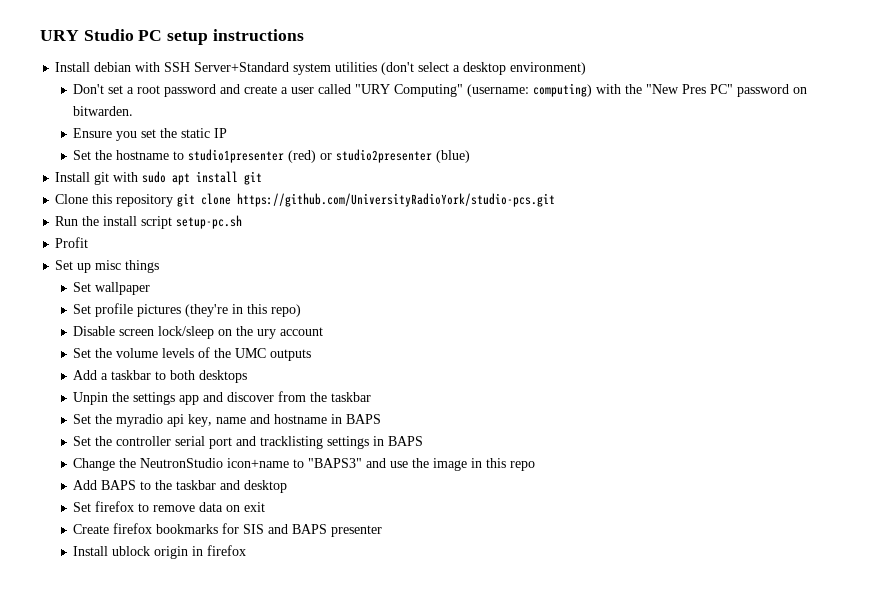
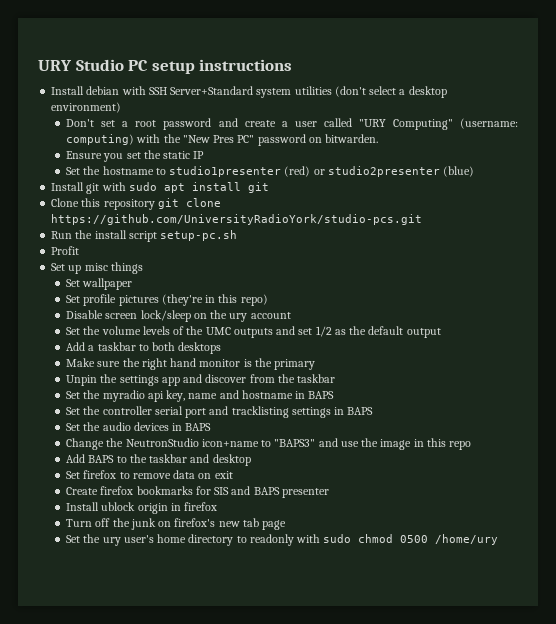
(312, 355) none -> [276,326,441,338] and set 1/2 as the default output
(248, 376) none -> [66,358,316,370] // Make sure the right hand monitor is the primary
(424, 441) none -> [66,422,212,431] // Set the audio devices in BAPS
(247, 550) none -> [66,518,287,530] [66,534,499,546] // Turn off the junk on firefox's new tab page // Set the ury user's home directory to readonly with sudo chmod 0500 /home/ury

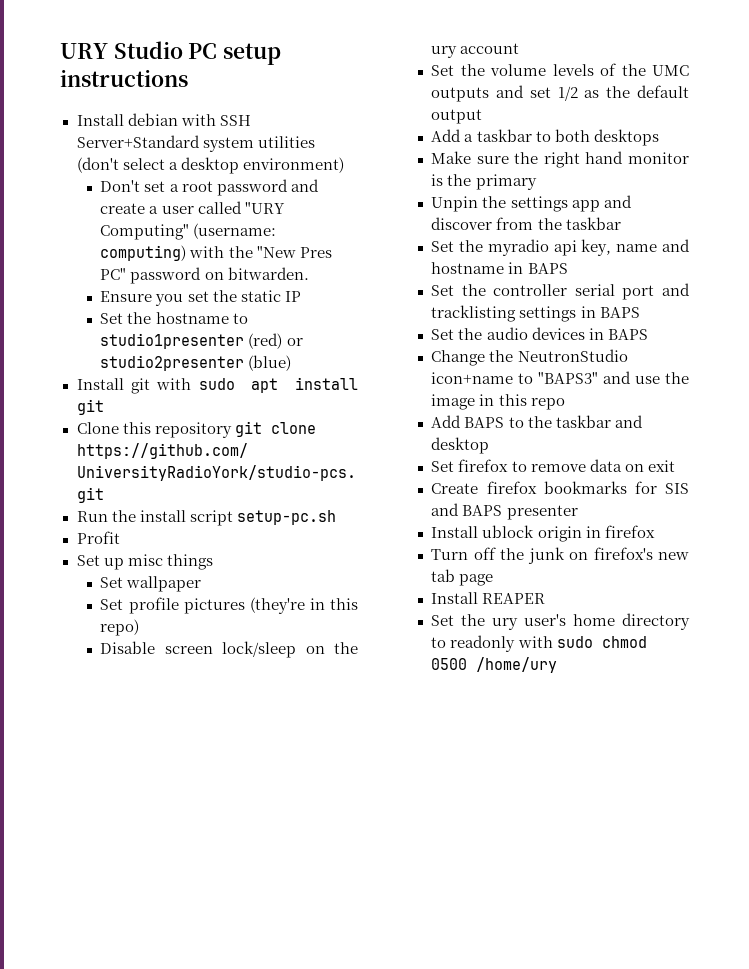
(287, 525) none -> [431,592,546,604] // Install REAPER

